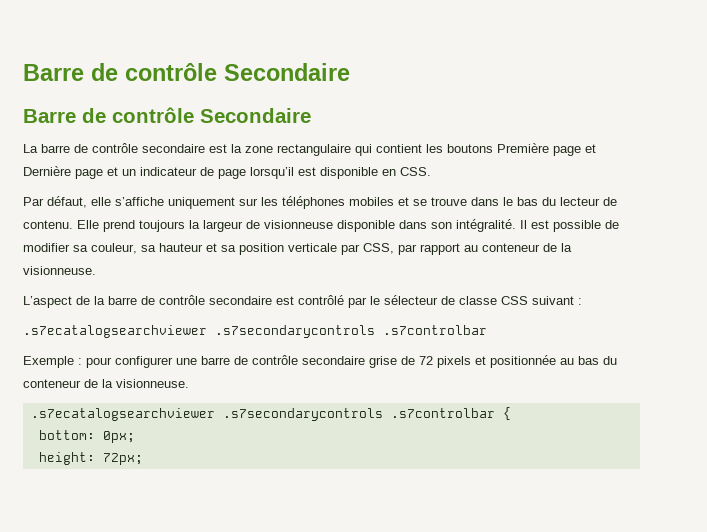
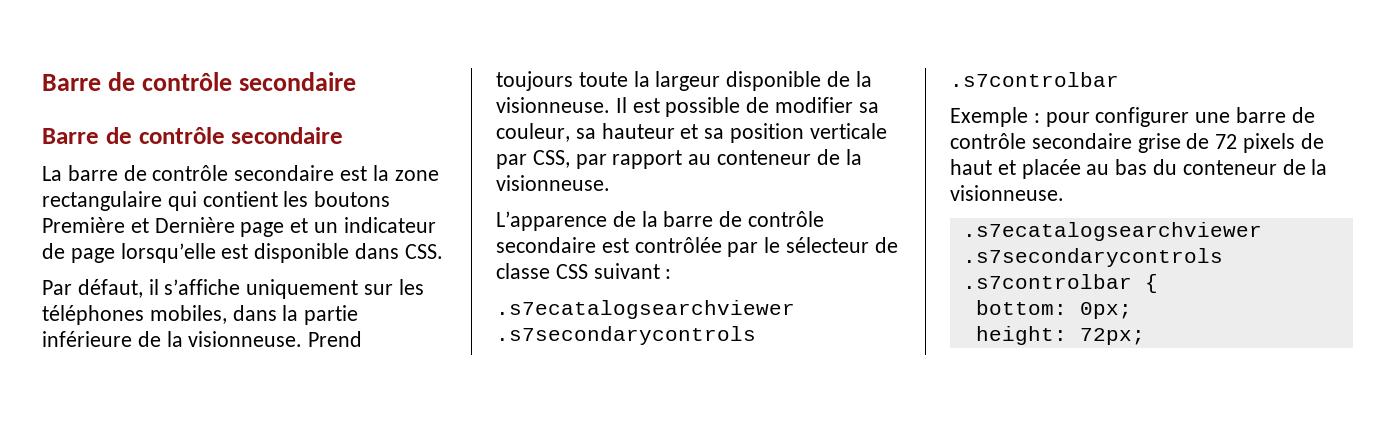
[23,63,350,81] [23,107,311,123] Barre de contrôle Secondaire // Barre de contrôle Secondaire -> [42,72,357,91] [42,127,344,144] Barre de contrôle secondaire // Barre de contrôle secondaire
[553,146,581,156] page -> (125, 225) none
[250,167,294,179] lorsqu’il -> [120,243,216,263] lorsqu’elle
[382,169,396,176] en -> [355,243,400,259] dans
[91,197,111,206] elle -> [148,279,159,295] il
[349,197,617,206] [23,219,516,232] mobiles et se trouve dans le bas du lecteur de contenu. Elle prend toujours la largeur de visionneuse disponible dans son intégralité. -> [149,305,359,325] [42,331,363,347] [496,71,872,91] [496,97,610,113] mobiles, dans la partie inférieure de la visionneuse. Prend toujours toute la largeur disponible de la visionneuse.
[23,296,72,308] L’aspect -> [496,211,607,231] L’apparence
[298,295,344,305] contrôlé -> [634,237,722,253] contrôlée
[475,355,556,368] et positionnée -> [1300,133,1324,149] [950,159,1081,179] de haut et placée

